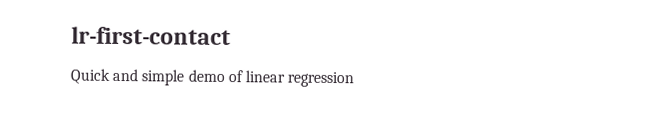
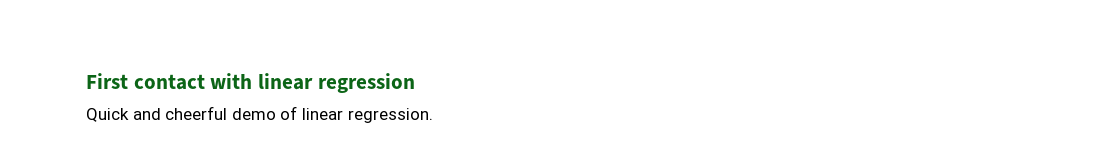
[71,26,231,46] lr-first-contact -> [86,73,415,93] First contact with linear regression
[141,69,185,86] simple -> [165,106,228,120] cheerful
[287,71,355,88] regression -> [347,108,433,123] regression.

